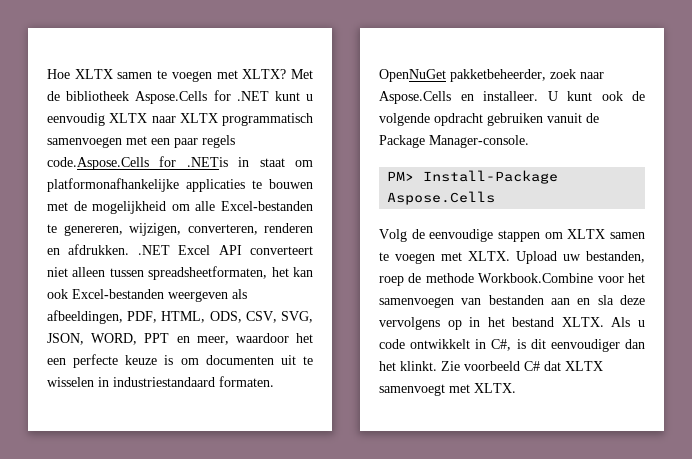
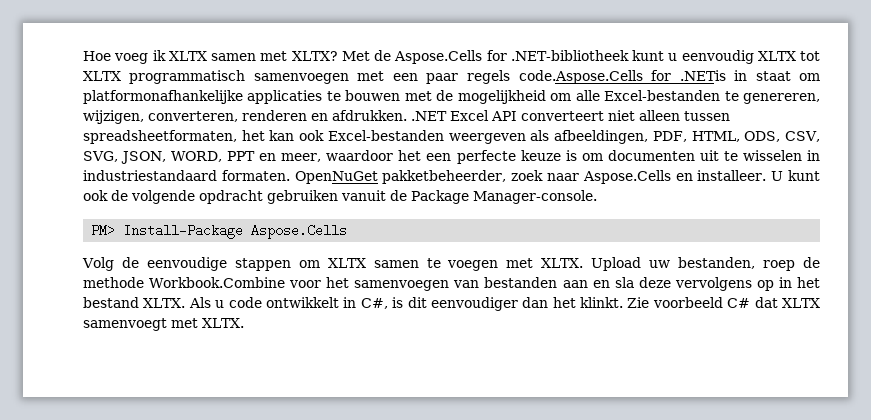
[74,69,212,82] XLTX samen te voegen -> [114,50,256,64] voeg ik XLTX samen
[66,91,130,101] bibliotheek -> (391, 55) none
[236,91,269,101] .NET -> [510,50,629,61] .NET-bibliotheek
[151,116,176,123] naar -> [800,51,820,61] tot

